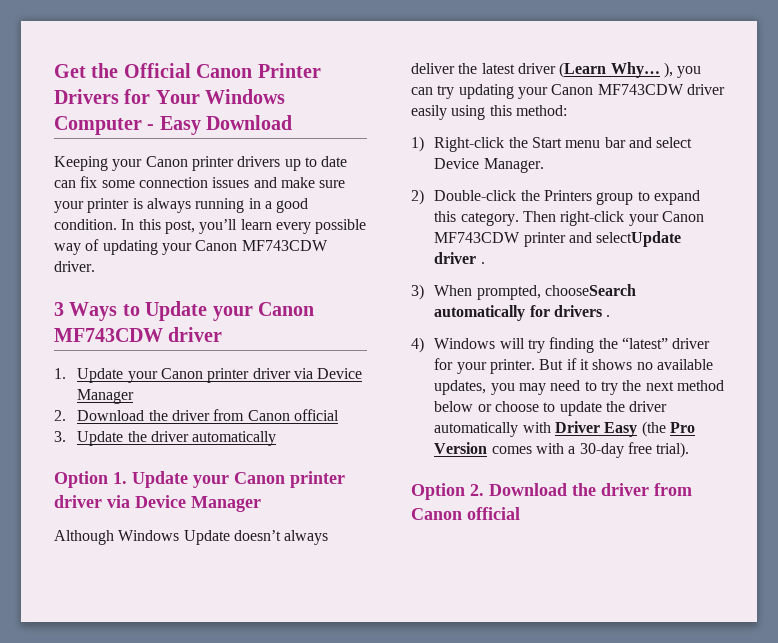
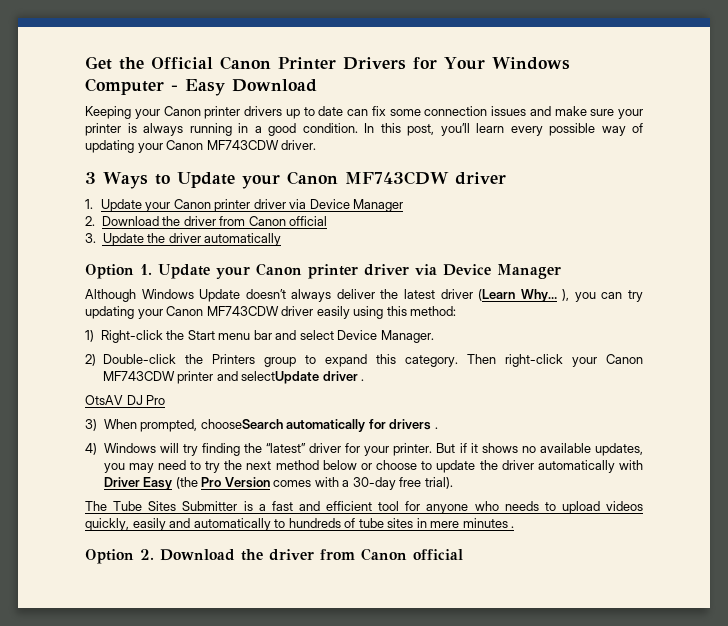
(485, 263) none -> [85,395,166,405] // OtsAV DJ Pro
(690, 450) none -> [85,501,643,514] [85,518,515,531] // The Tube Sites Submitter is a fast and efficient tool for anyone who needs to upload videos quickly, easily and automatically to hundreds of tube sites in mere minutes .

